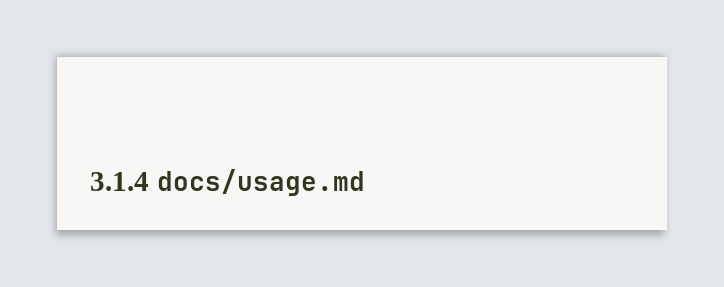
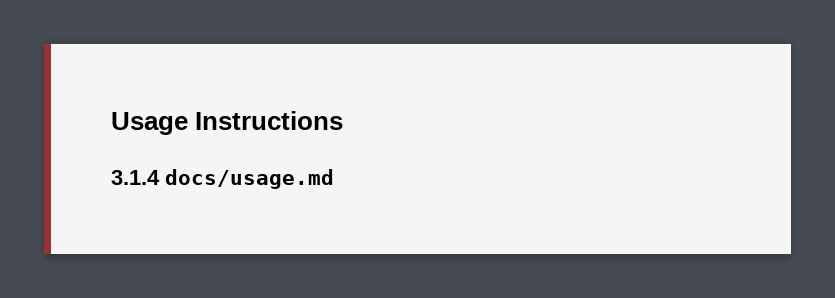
(90, 181) none -> [111,111,344,135] Usage Instructions //

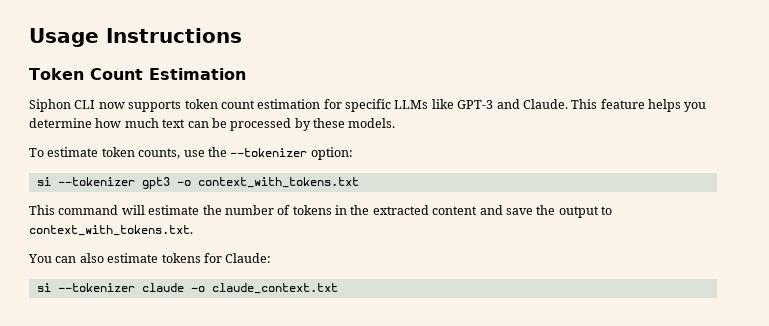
[111,169,334,189] 3.1.4 docs/usage.md -> [29,68,246,80] [29,99,707,112] [29,118,396,131] [29,147,353,160] [36,177,359,189] [29,205,612,218] [29,225,193,236] [28,253,272,263] [36,283,338,294] Token Count Estimation // Siphon CLI now supports token count estimation for specific LLMs like GPT-3 and Claude. This feature helps you determine how much text can be processed by these models. // To estimate token counts, use the --tokenizer option: // si --tokenizer gpt3 -o context_with_tokens.txt // This command will estimate the number of tokens in the extracted content and save the output to context_with_tokens.txt. // You can also estimate tokens for Claude: // si --tokenizer claude -o claude_context.txt

